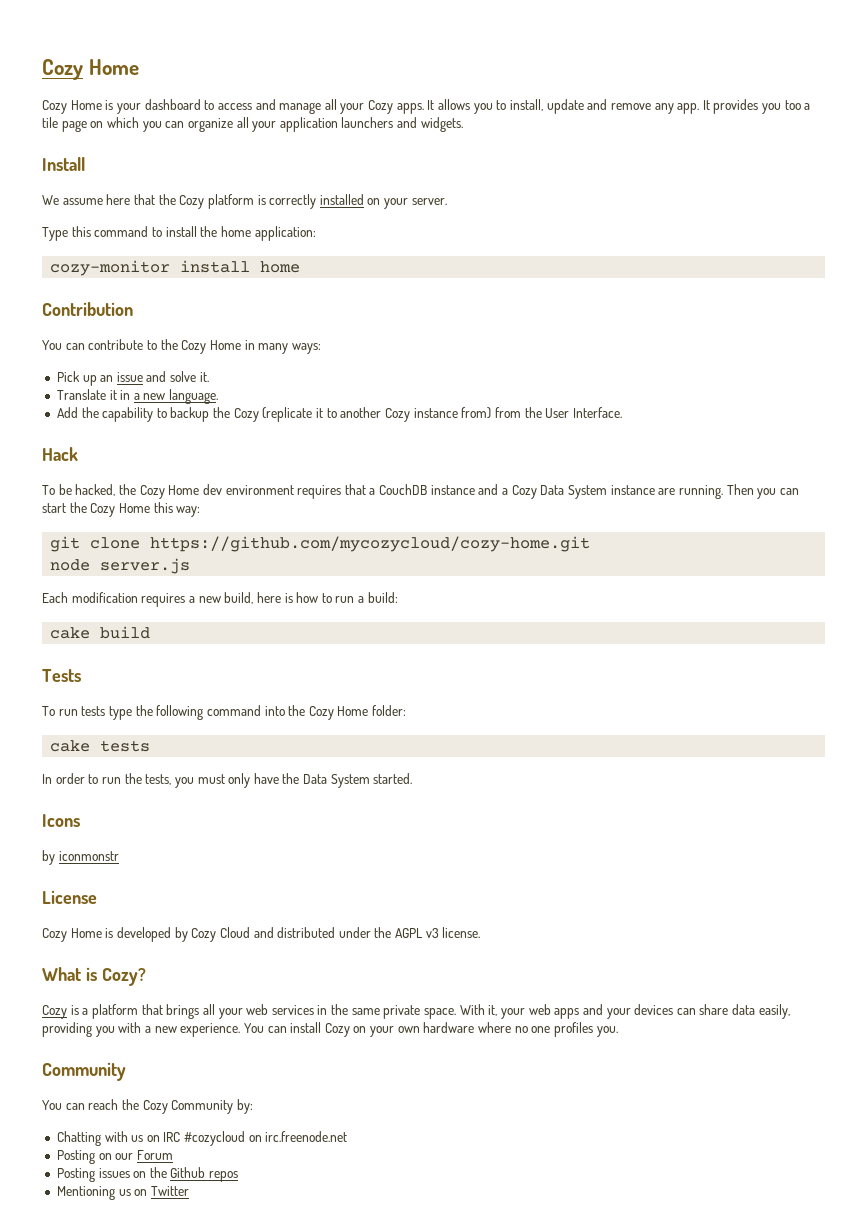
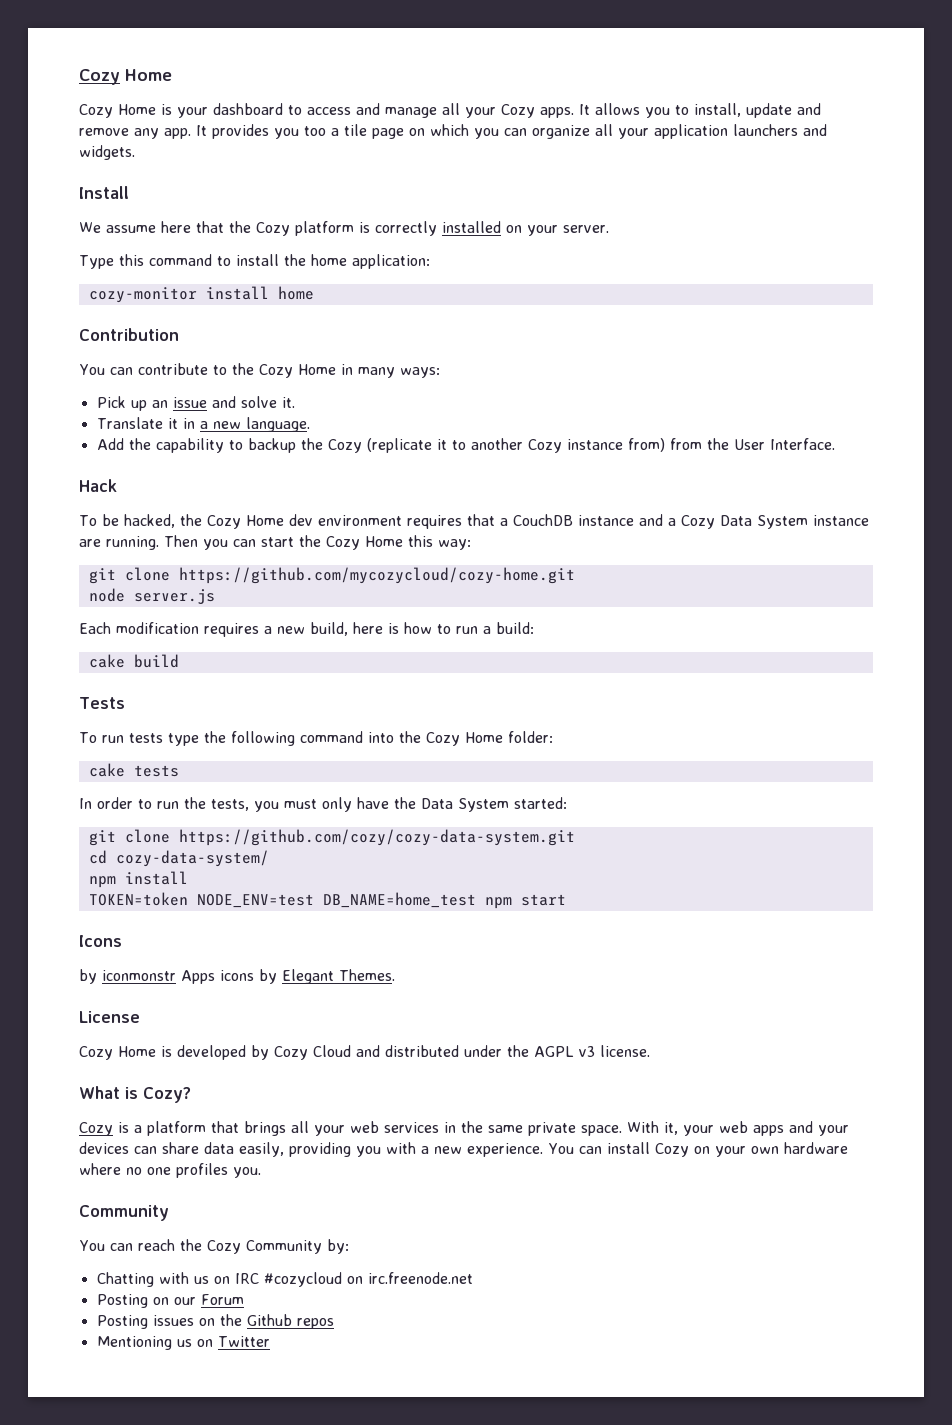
[373,773,413,784] [42,814,80,827] [42,850,119,865] started. // Icons // by iconmonstr -> [514,797,567,809] [88,829,575,846] [88,850,269,867] [88,871,188,888] [88,892,566,909] [79,935,122,947] [79,969,395,984] started: // git clone https://github.com/cozy/cozy-data-system.git // cd cozy-data-system/ // npm install // TOKEN=token NODE_ENV=test DB_NAME=home_test npm start // Icons // by iconmonstr Apps icons by Elegant Themes.

